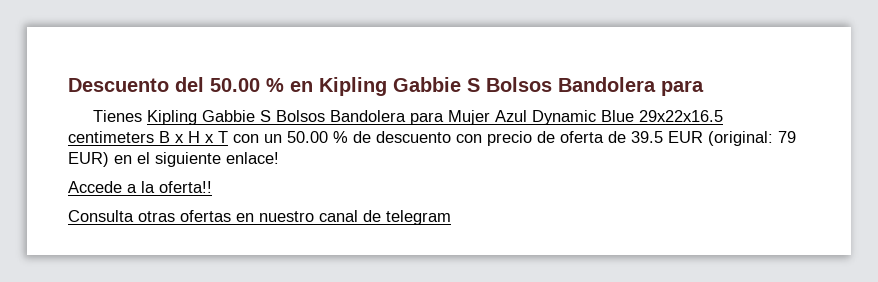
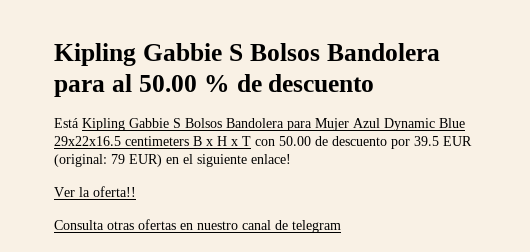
[68,77,704,96] [93,110,143,122] Descuento del 50.00 % en Kipling Gabbie S Bolsos Bandolera para // Tienes -> [54,43,440,66] [54,74,375,97] [54,118,79,128] Kipling Gabbie S Bolsos Bandolera para al 50.00 % de descuento // Está
[264,131,626,146] un 50.00 % de descuento con precio de oferta de -> [279,136,410,149] 50.00 de descuento por
[68,181,137,193] Accede a -> [54,187,75,197] Ver

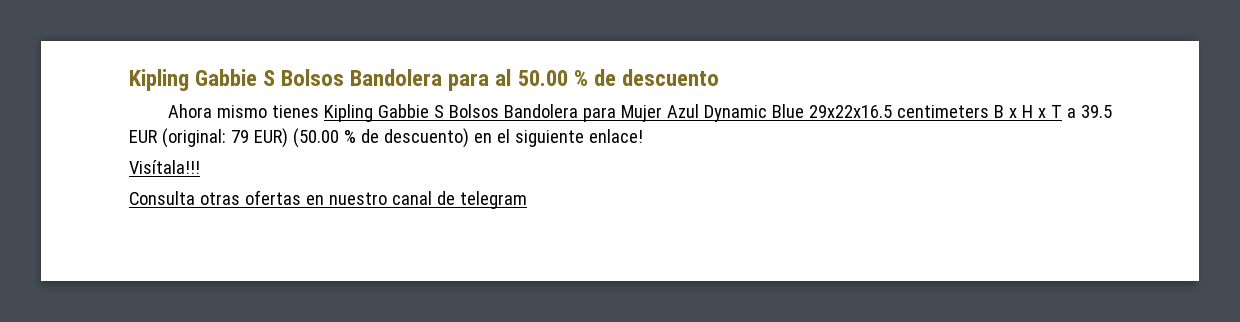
[54,118,79,128] Está -> [168,104,320,118] Ahora mismo tienes
[255,136,410,149] con 50.00 de descuento por -> [1067,108,1077,118] a
(162, 160) none -> [292,128,469,148] (50.00 % de descuento)
[54,186,136,197] Ver la oferta!! -> [129,160,200,174] Visítala!!!

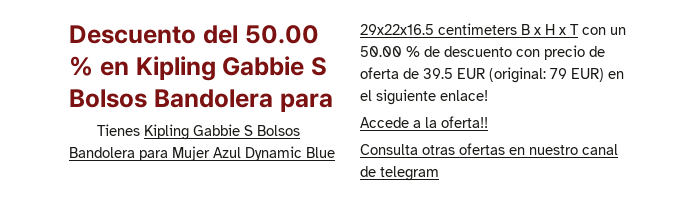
[129,69,719,91] [168,104,320,118] Kipling Gabbie S Bolsos Bandolera para al 50.00 % de descuento // Ahora mismo tienes -> [69,25,319,44] [69,56,327,81] [69,89,333,112] [96,124,140,136] Descuento del 50.00 % en Kipling Gabbie S Bolsos Bandolera para // Tienes
[1067,108,1077,118] a -> [582,27,626,35] [360,45,605,60] [360,67,419,79] con un 50.00 % de descuento con precio de oferta de
[292,128,469,148] (50.00 % de descuento) -> (604, 75) none
[129,160,200,174] Visítala!!! -> [360,116,488,128] Accede a la oferta!!

